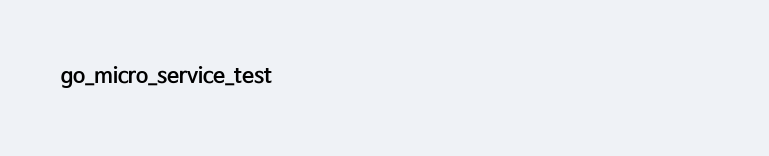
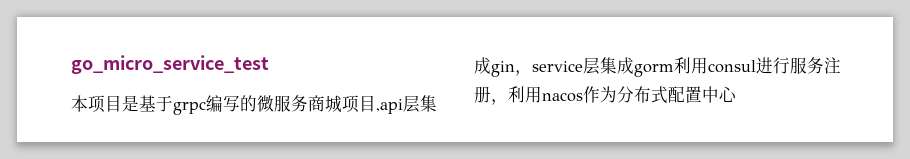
(272, 77) none -> [71,95,437,115] [474,57,841,77] [474,86,737,105] // 本项目是基于grpc编写的微服务商城项目,api层集成gin，service层集成gorm利用consul进行服务注册，利用nacos作为分布式配置中心

